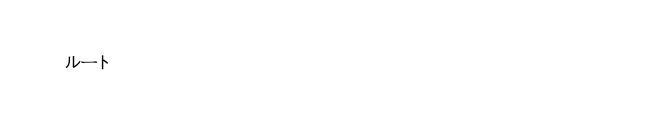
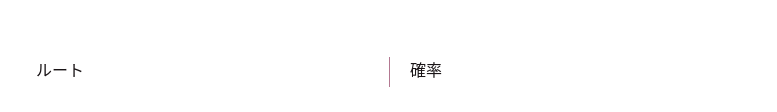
(113, 62) none -> [410,62,442,78] // 確率

